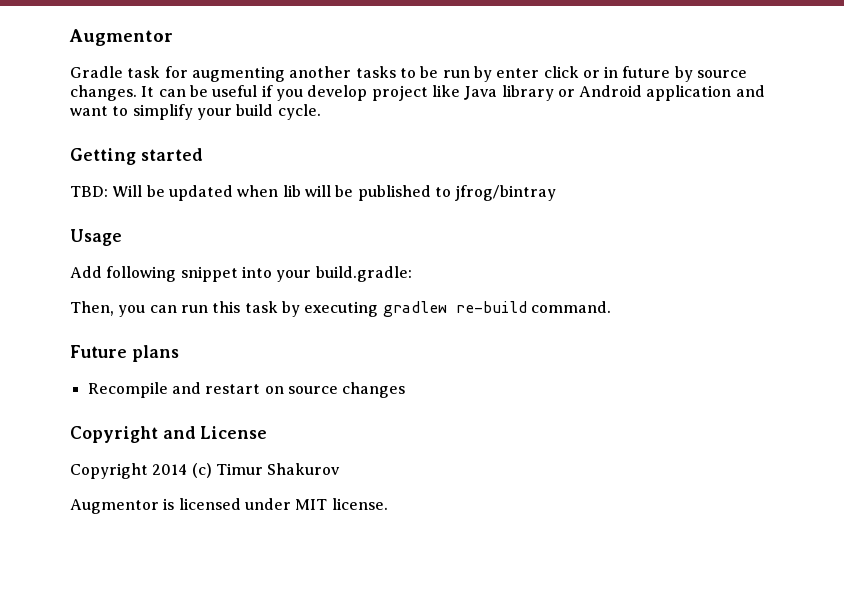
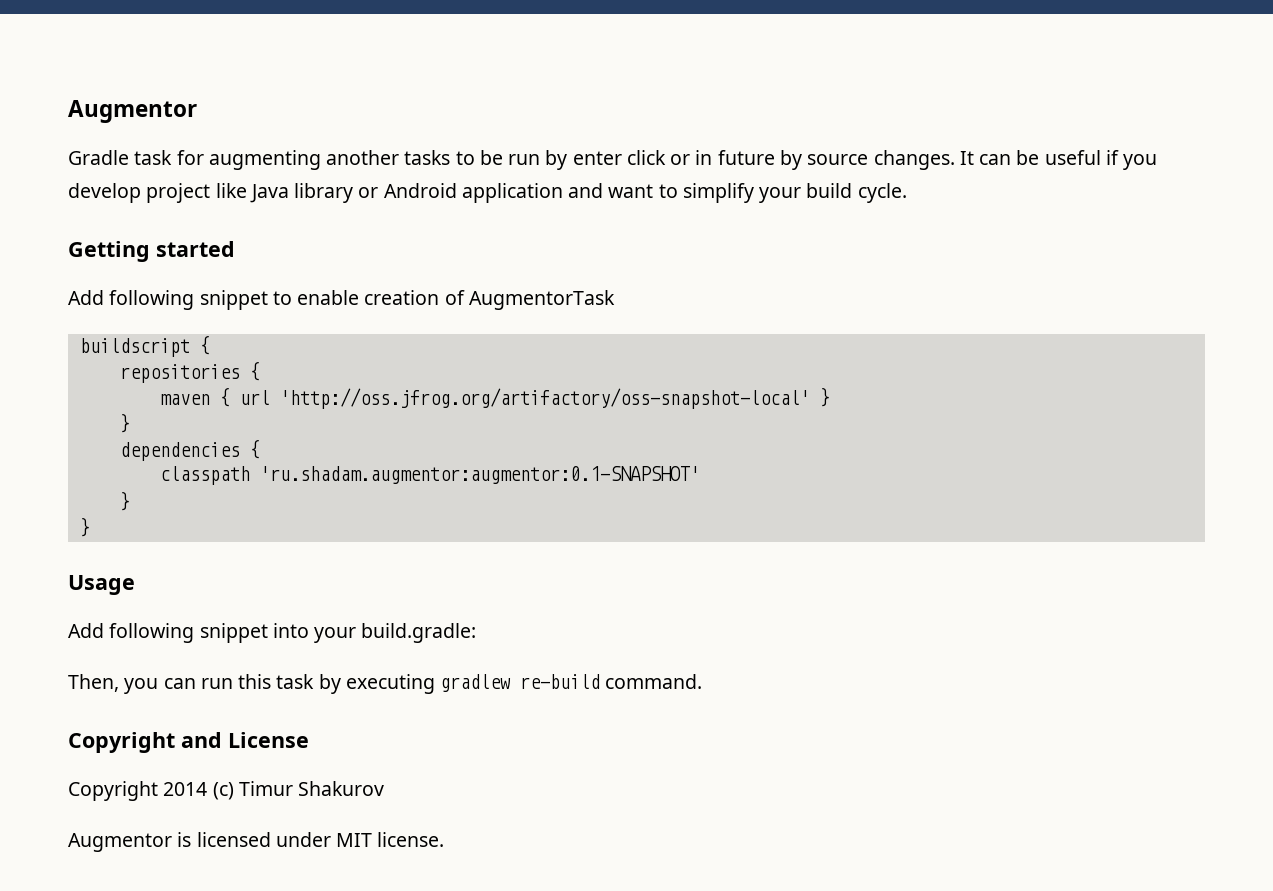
[70,185,557,201] TBD: Will be updated when lib will be published to jfrog/bintray -> [68,290,615,310] [79,335,210,357] [119,361,260,383] [159,387,830,409] [119,413,130,433] [119,439,260,461] [159,466,700,485] [119,491,130,511] [79,517,90,537] Add following snippet to enable creation of AugmentorTask // buildscript { // repositories { // maven { url 'http://oss.jfrog.org/artifactory/oss-snapshot-local' } // } // dependencies { // classpath 'ru.shadam.augmentor:augmentor:0.1-SNAPSHOT' // } // }
[70,345,179,362] [87,382,406,398] // Future plans // Recompile and restart on source changes -> (703, 681) none

